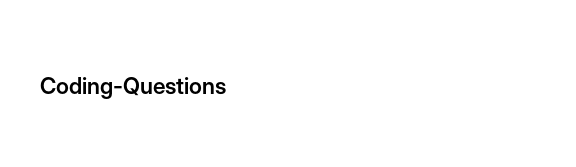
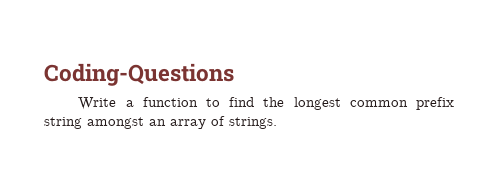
(226, 88) none -> [78,97,455,110] [44,116,277,129] // Write a function to find the longest common prefix string amongst an array of strings.

